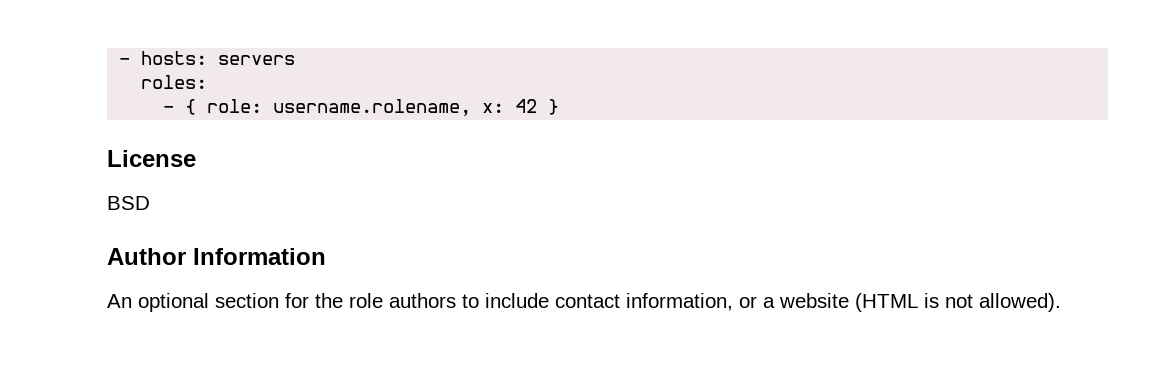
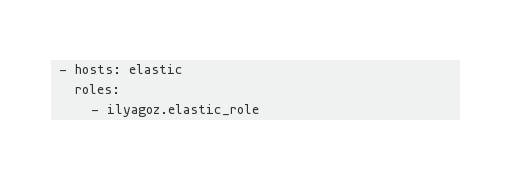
[218,55,296,65] servers -> [129,64,184,74] elastic
[185,99,560,116] [107,150,196,167] [107,196,150,210] [107,248,326,265] [107,293,1061,312] { role: username.rolename, x: 42 } // License // BSD // Author Information // An optional section for the role authors to include contact information, or a website (HTML is not allowed). -> [107,104,260,117] ilyagoz.elastic_role

